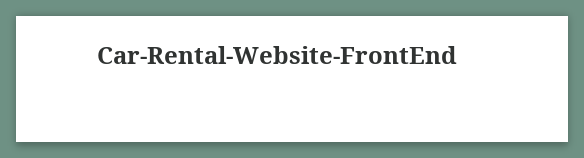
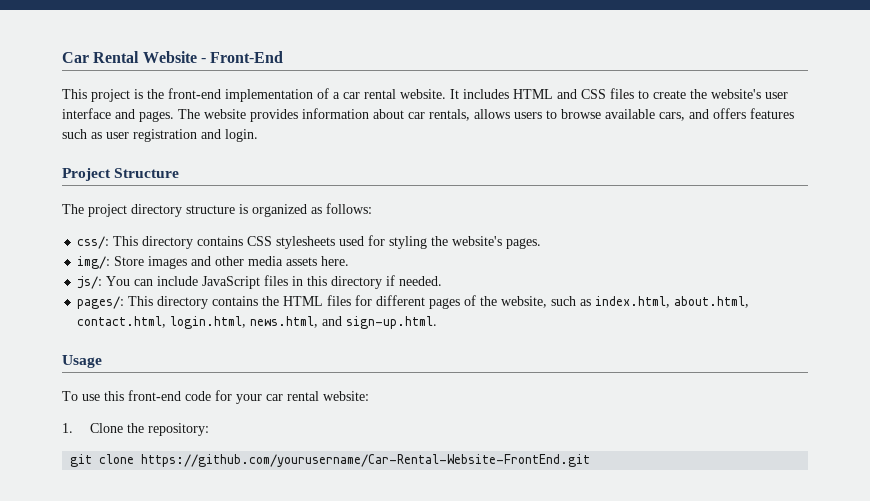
[97,46,457,64] Car-Rental-Website-FrontEnd -> [62,51,284,63] [62,88,788,102] [62,108,794,122] [62,129,258,142] [62,168,180,181] [62,203,372,217] [77,235,542,249] [77,256,350,269] [77,275,443,289] [77,295,750,309] [77,316,438,329] [62,355,102,368] [62,390,369,404] [62,423,209,436] [70,454,591,467] Car Rental Website - Front-End // This project is the front-end implementation of a car rental website. It includes HTML and CSS files to create the website's user interface and pages. The website provides information about car rentals, allows users to browse available cars, and offers features such as user registration and login. // Project Structure // The project directory structure is organized as follows: // css/: This directory contains CSS stylesheets used for styling the website's pages. // img/: Store images and other media assets here. // js/: You can include JavaScript files in this directory if needed. // pages/: This directory contains the HTML files for different pages of the website, such as index.html, about.html, contact.html, login.html, news.html, and sign-up.html. // Usage // To use this front-end code for your car rental website: // 1. Clone the repository: // git clone https://github.com/yourusername/Car-Rental-Website-FrontEnd.git

